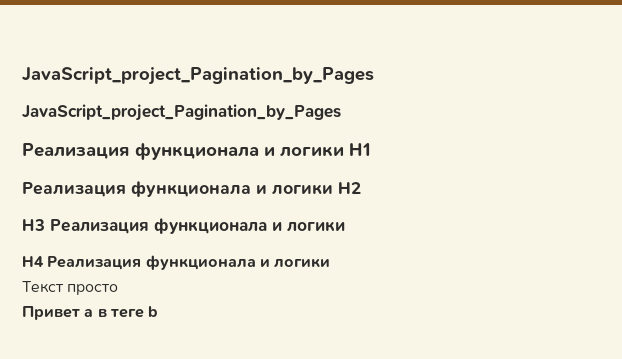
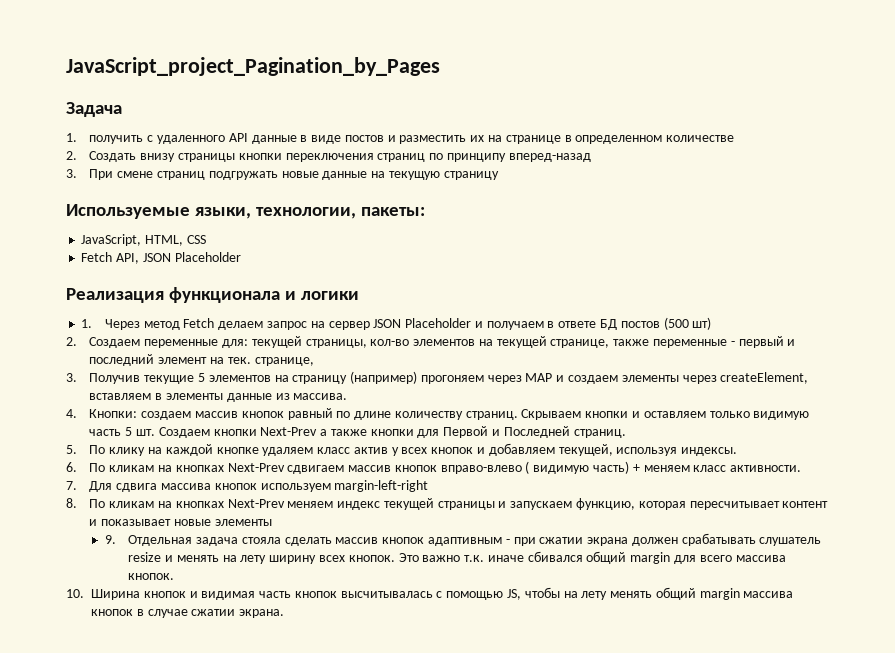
[22,67,374,85] [22,104,341,121] [22,143,371,160] [22,181,361,197] [22,218,345,234] [22,255,331,270] [22,281,119,295] [22,306,159,320] JavaScript_project_Pagination_by_Pages // JavaScript_project_Pagination_by_Pages // Реализация функционала и логики H1 // Реализация функционала и логики H2 // H3 Реализация функционала и логики // H4 Реализация функционала и логики // Текст просто // Привет a в теге b -> [66,57,440,76] [66,102,122,117] [66,133,735,144] [66,151,591,162] [66,169,499,180] [66,204,426,219] [81,234,206,246] [81,252,241,264] [66,287,360,303] [81,317,712,330] [66,336,796,348] [89,354,314,366] [66,371,809,384] [89,393,348,402] [66,408,810,420] [89,426,626,438] [66,443,738,456] [66,461,802,474] [66,480,429,492] [66,498,829,510] [89,519,272,526] [104,533,822,546] [128,551,786,564] [128,573,175,580] [66,587,794,600] [91,609,285,618] JavaScript_project_Pagination_by_Pages // Задача // 1. получить с удаленного API данные в виде постов и разместить их на странице в определенном количестве // 2. Создать внизу страницы кнопки переключения страниц по принципу вперед-назад // 3. При смене страниц подгружать новые данные на текущую страницу // Используемые языки, технологии, пакеты: // JavaScript, HTML, CSS // Fetch API, JSON Placeholder // Реализация функционала и логики // 1. Через метод Fetch делаем запрос на сервер JSON Placeholder и получаем в ответе БД постов (500 шт) // 2. Создаем переменные для: текущей страницы, кол-во элементов на текущей странице, также переменные - первый и последний элемент на тек. странице, // 3. Получив текущие 5 элементов на страницу (например) прогоняем через MAP и создаем элементы через createElement, вставляем в элементы данные из массива. // 4. Кнопки: создаем массив кнопок равный по длине количеству страниц. Скрываем кнопки и оставляем только видимую часть 5 шт. Создаем кнопки Next-Prev а также кнопки для Первой и Последней страниц. // 5. По клику на каждой кнопке удаляем класс актив у всех кнопок и добавляем текущей, используя индексы. // 6. По кликам на кнопках Next-Prev сдвигаем массив кнопок вправо-влево ( видимую часть) + меняем класс активности. // 7. Для сдвига массива кнопок используем margin-left-right // 8. По кликам на кнопках Next-Prev меняем индекс текущей страницы и запускаем функцию, которая пересчитывает контент и показывает новые элементы // 9. Отдельная задача стояла сделать массив кнопок адаптивным - при сжатии экрана должен срабатывать слушатель resize и менять на лету ширину всех кнопок. Это важно т.к. иначе сбивался общий margin для всего массива кнопок. // 10. Ширина кнопок и видимая часть кнопок высчитывалась с помощью JS, чтобы на лету менять общий margin массива кнопок в случае сжатии экрана.

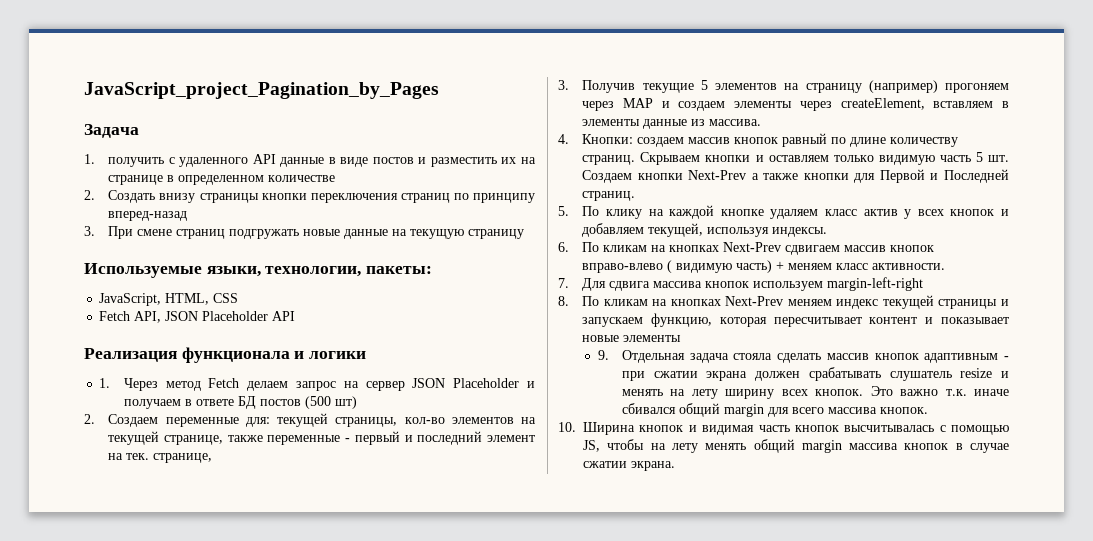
(241, 257) none -> [272,311,296,321] API

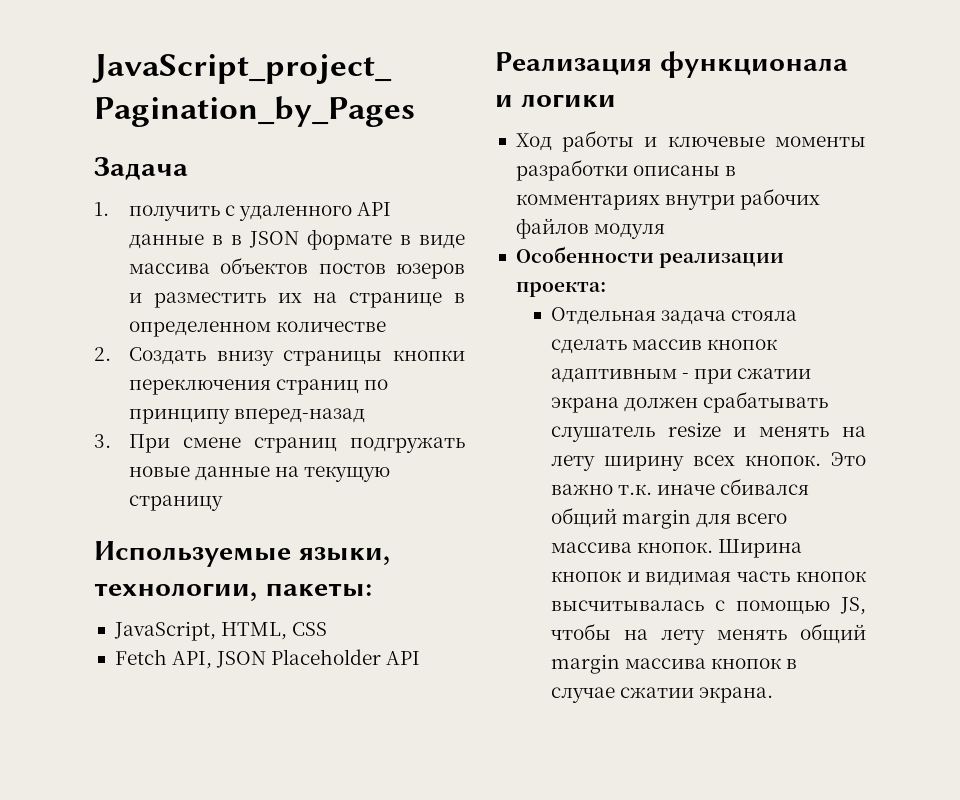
[340,157,414,167] виде постов -> [230,229,465,250] [128,257,465,279] в JSON формате в виде массива объектов постов юзеров
[99,378,535,391] [123,396,357,409] [84,413,536,427] [108,431,536,445] [108,453,213,463] [558,80,1009,93] [582,98,1009,111] [582,119,762,129] [558,133,959,147] [582,152,1009,165] [582,169,1009,183] [582,191,636,201] [558,205,1009,219] [582,223,828,237] [558,242,935,255] [582,260,946,273] [558,277,924,291] [558,295,1009,309] [582,313,1009,327] [582,335,682,342] [597,350,609,360] 1. Через метод Fetch делаем запрос на сервер JSON Placeholder и получаем в ответе БД постов (500 шт) // 2. Создаем переменные для: текущей страницы, кол-во элементов на текущей странице, также переменные - первый и последний элемент на тек. странице, // 3. Получив текущие 5 элементов на страницу (например) прогоняем через MAP и создаем элементы через createElement, вставляем в элементы данные из массива. // 4. Кнопки: создаем массив кнопок равный по длине количеству страниц. Скрываем кнопки и оставляем только видимую часть 5 шт. Создаем кнопки Next-Prev а также кнопки для Первой и Последней страниц. // 5. По клику на каждой кнопке удаляем класс актив у всех кнопок и добавляем текущей, используя индексы. // 6. По кликам на кнопках Next-Prev сдвигаем массив кнопок вправо-влево ( видимую часть) + меняем класс активности. // 7. Для сдвига массива кнопок используем margin-left-right // 8. По кликам на кнопках Next-Prev меняем индекс текущей страницы и запускаем функцию, которая пересчитывает контент и показывает новые элементы // 9. -> [515,130,866,152] [515,159,737,181] [515,188,821,210] [515,218,666,239] [515,246,785,268] [515,282,606,297] Ход работы и ключевые моменты разработки описаны в комментариях внутри рабочих файлов модуля // Особенности реализации проекта: //
[558,422,576,432] // 10. -> (713, 547) none

